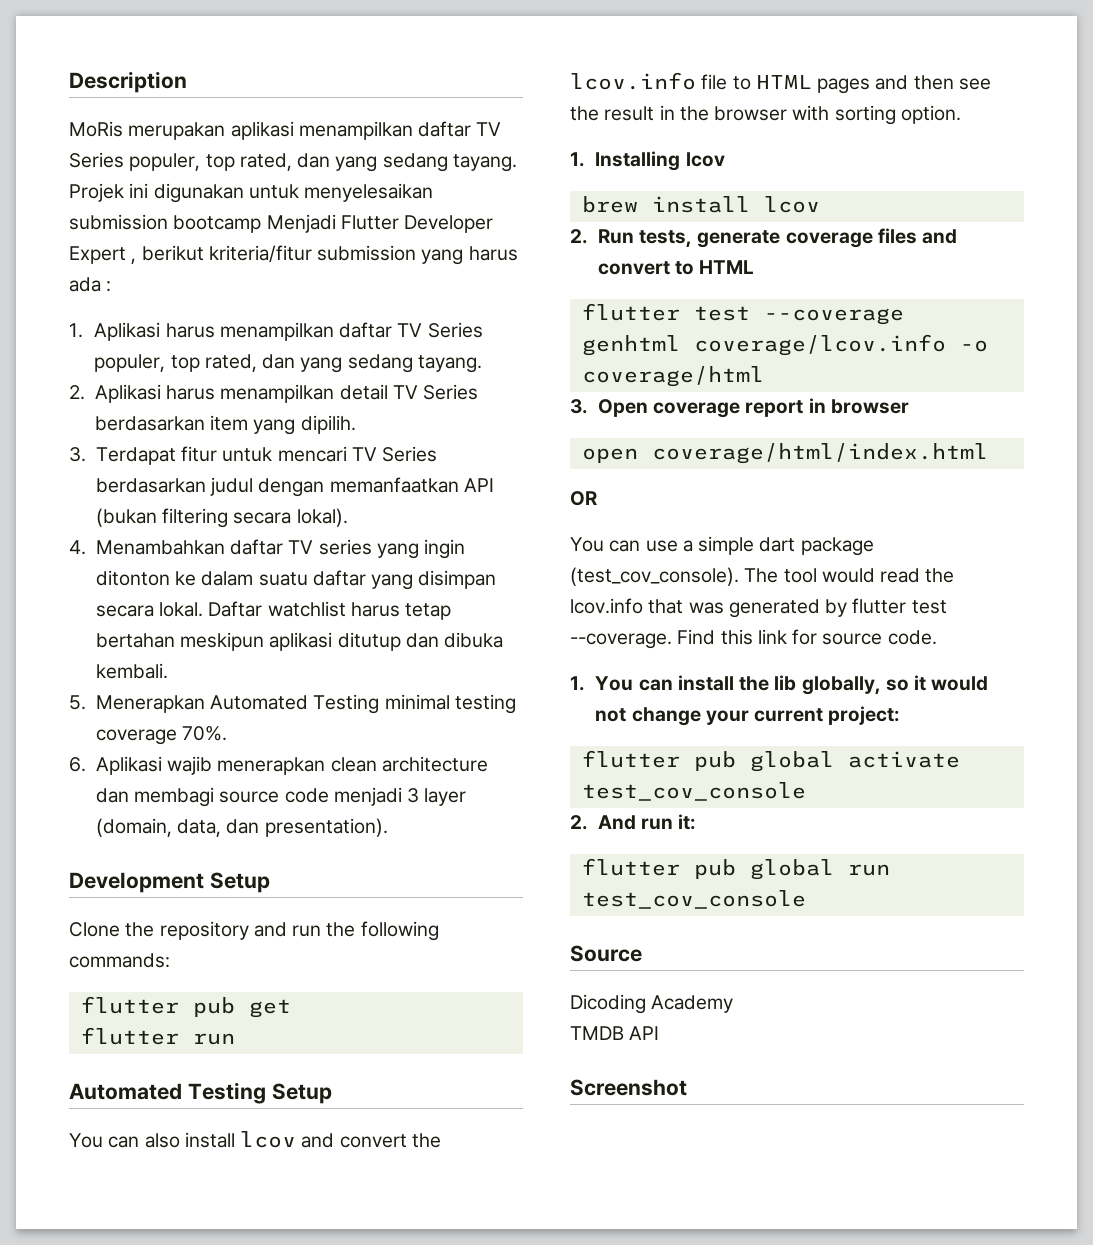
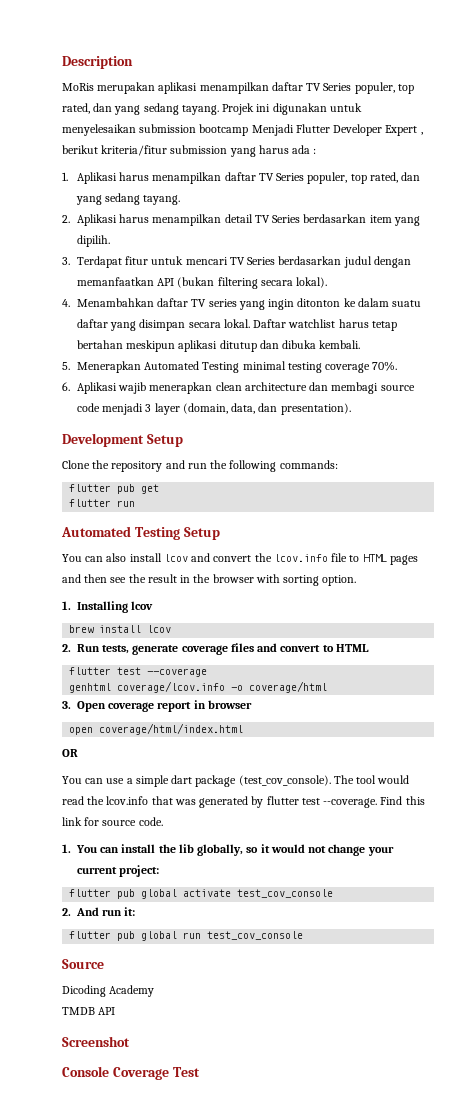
(687, 1087) none -> [62,1066,200,1080] // Console Coverage Test

